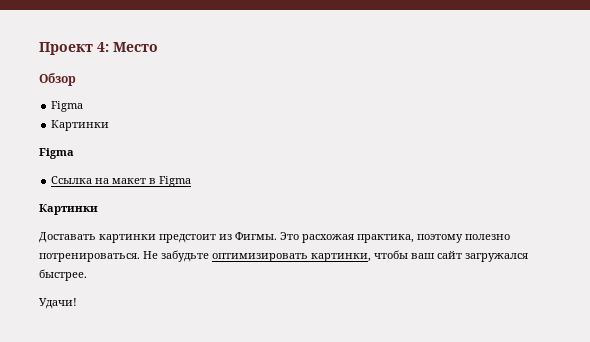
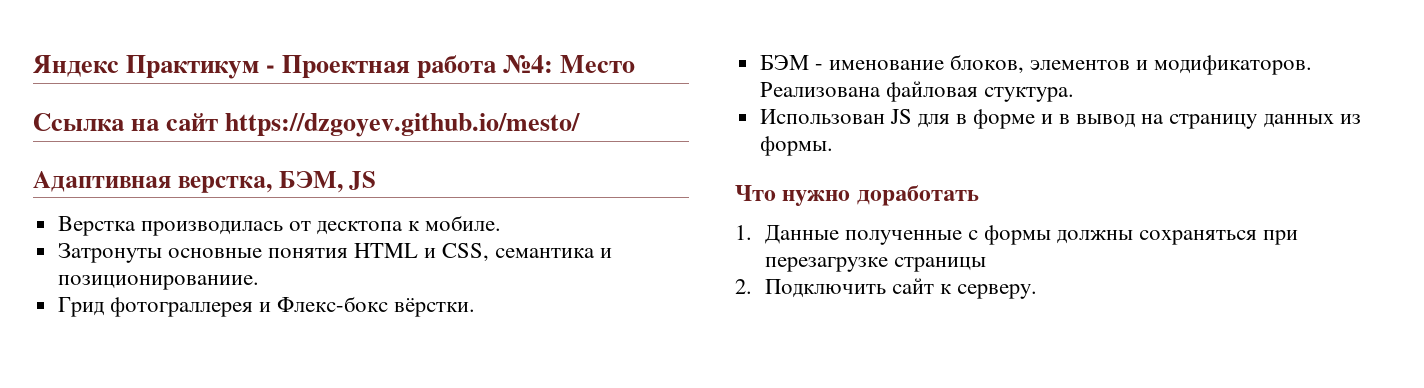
[39,42,158,55] [39,73,76,86] [51,101,84,112] [51,120,110,131] [39,148,74,159] [51,176,192,187] [39,204,98,215] [39,232,510,243] [39,250,528,262] [39,269,87,281] [39,298,77,309] Проект 4: Место // Обзор // Figma // Картинки // Figma // Ссылка на макет в Figma // Картинки // Доставать картинки предстоит из Фигмы. Это расхожая практика, поэтому полезно потренироваться. Не забудьте оптимизировать картинки, чтобы ваш сайт загружался быстрее. // Удачи! -> [33,55,636,79] [33,113,581,137] [33,171,377,193] [57,215,502,236] [57,243,613,263] [57,275,259,290] [57,296,476,317] [759,54,1313,75] [759,81,1074,102] [759,109,1361,129] [759,136,833,156] [735,185,979,206] [735,225,1299,245] [764,257,986,272] [735,278,1037,299] Яндекс Практикум - Проектная работа №4: Место // Ссылка на сайт https://dzgoyev.github.io/mesto/ // Адаптивная верстка, БЭМ, JS // Верстка производилась от десктопа к мобиле. // Затронуты основные понятия HTML и CSS, семантика и позиционированиие. // Грид фотограллерея и Флекс-бокс вёрстки. // БЭМ - именование блоков, элементов и модификаторов. Реализована файловая стуктура. // Использован JS для в форме и в вывод на страницу данных из формы. // Что нужно доработать // 1. Данные полученные с формы должны сохраняться при перезагрузке страницы // 2. Подключить сайт к серверу.

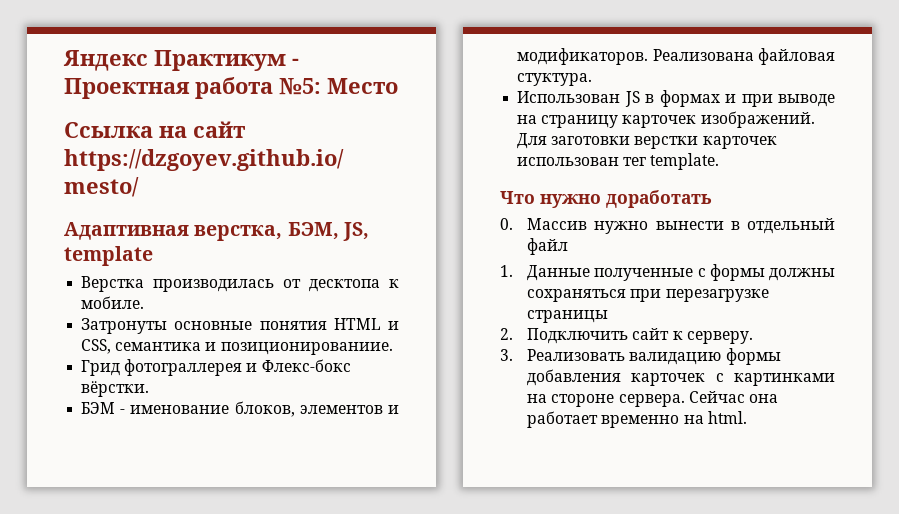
[503,55,554,73] №4: -> [279,78,321,95] №5:
[349,171,377,190] JS -> [342,222,369,241] [64,246,153,266] JS, template
[917,109,1361,129] [759,136,833,156] [735,185,979,206] для в форме и в вывод на страницу данных из формы. // Что нужно доработать -> [645,90,835,107] [517,111,815,128] [517,133,777,149] [517,153,720,170] [500,190,712,208] [500,218,835,234] [527,238,569,255] в формах и при выводе на страницу карточек изображений. Для заготовки верстки карточек использован тег template. // Что нужно доработать // 0. Массив нужно вынести в отдельный файл
(1037, 291) none -> [500,348,781,365] [527,369,835,386] [527,391,778,407] [527,411,747,428] // 3. Реализовать валидацию формы добавления карточек с картинками на стороне сервера. Сейчас она работает временно на html.

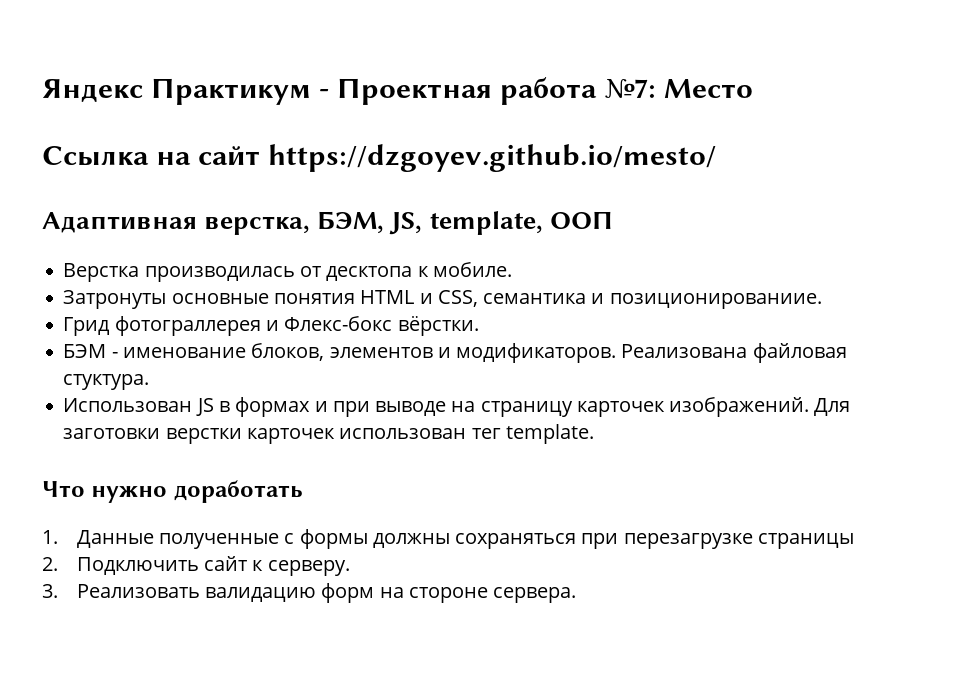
[279,78,321,95] №5: -> [604,79,656,98] №7:
[64,246,153,266] template -> [429,211,613,235] template, ООП
[500,218,835,234] [527,238,569,255] // 0. Массив нужно вынести в отдельный файл -> (303, 491) none
[725,348,781,365] [527,369,835,386] [527,391,778,407] [527,411,747,428] формы добавления карточек с картинками на стороне сервера. Сейчас она работает временно на html. -> [321,583,577,603] форм на стороне сервера.

